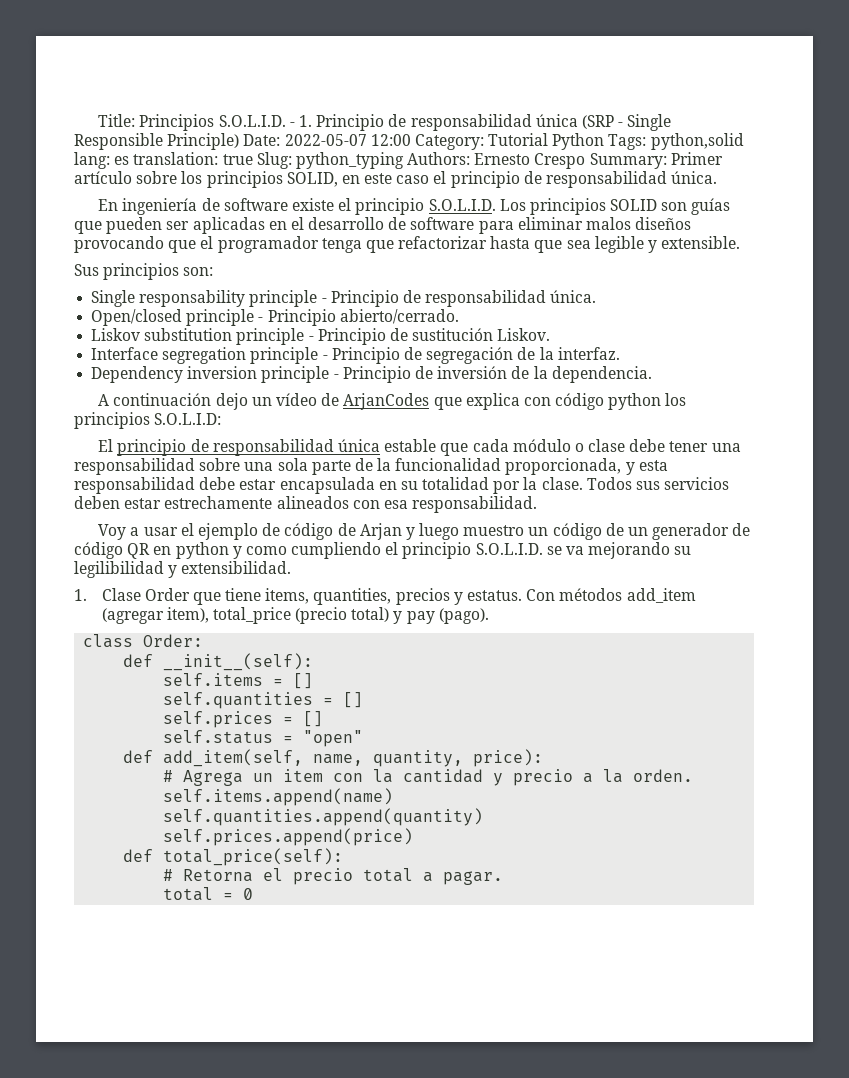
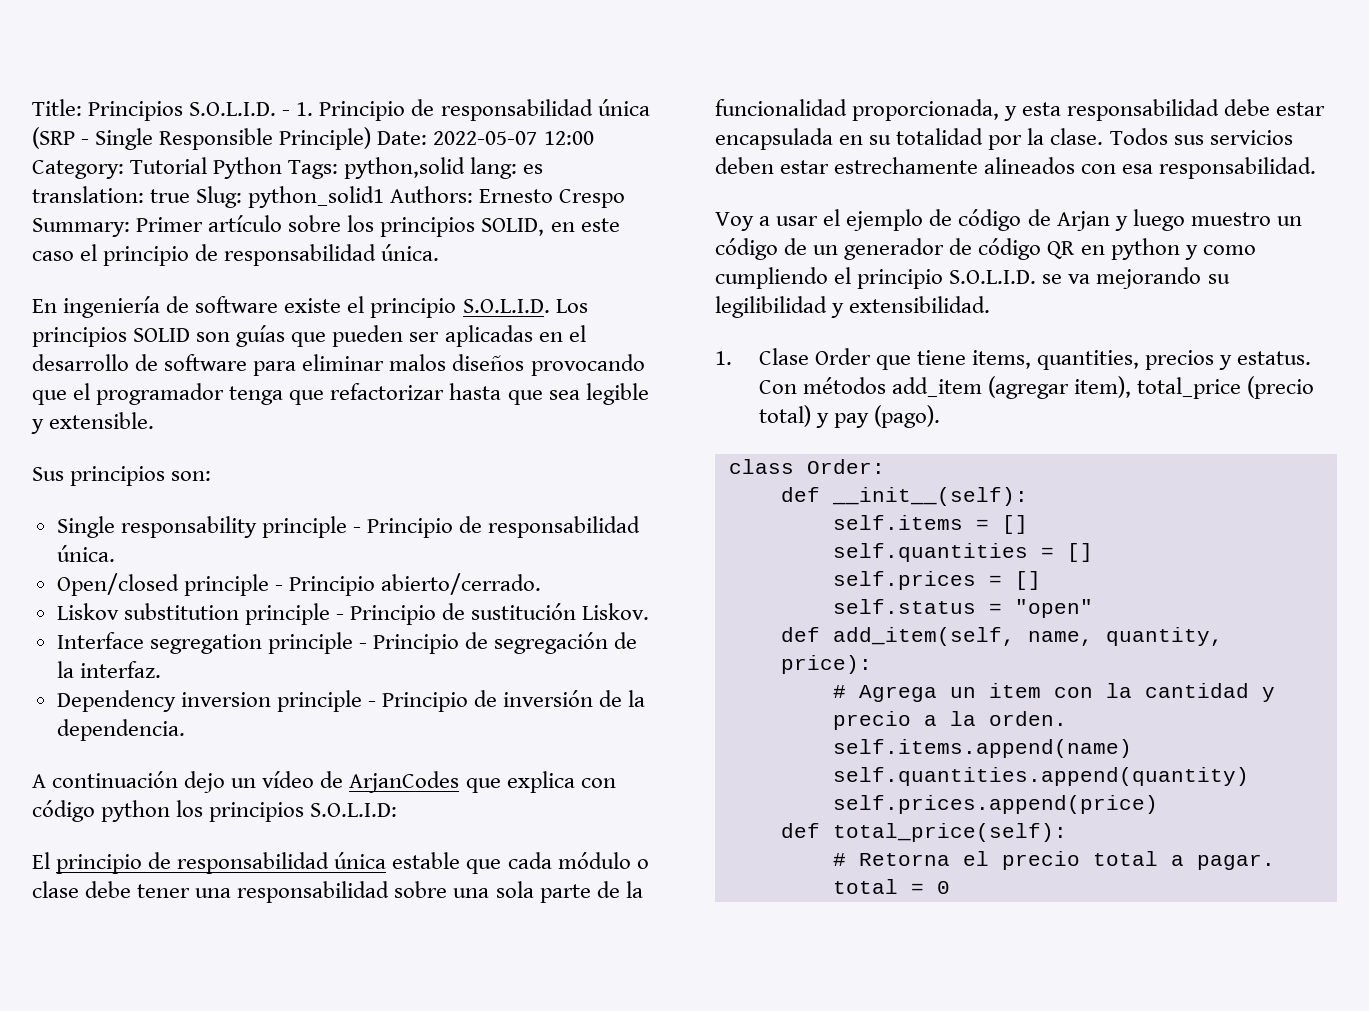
[295,152,404,169] python_typing -> [248,186,385,208] python_solid1

